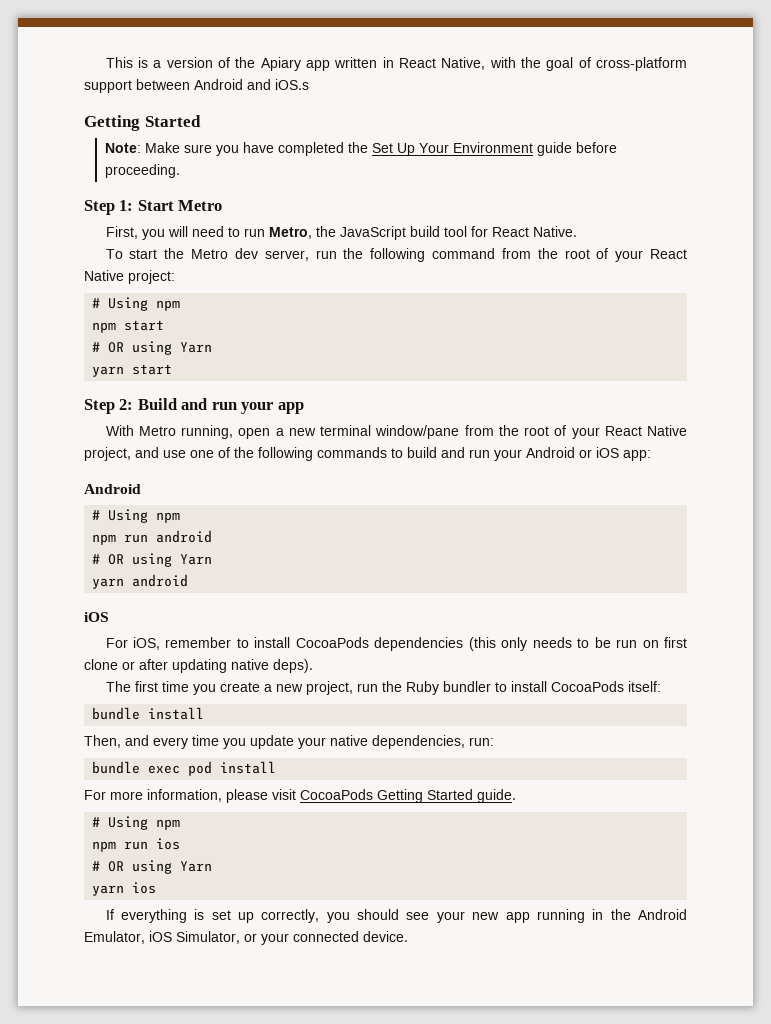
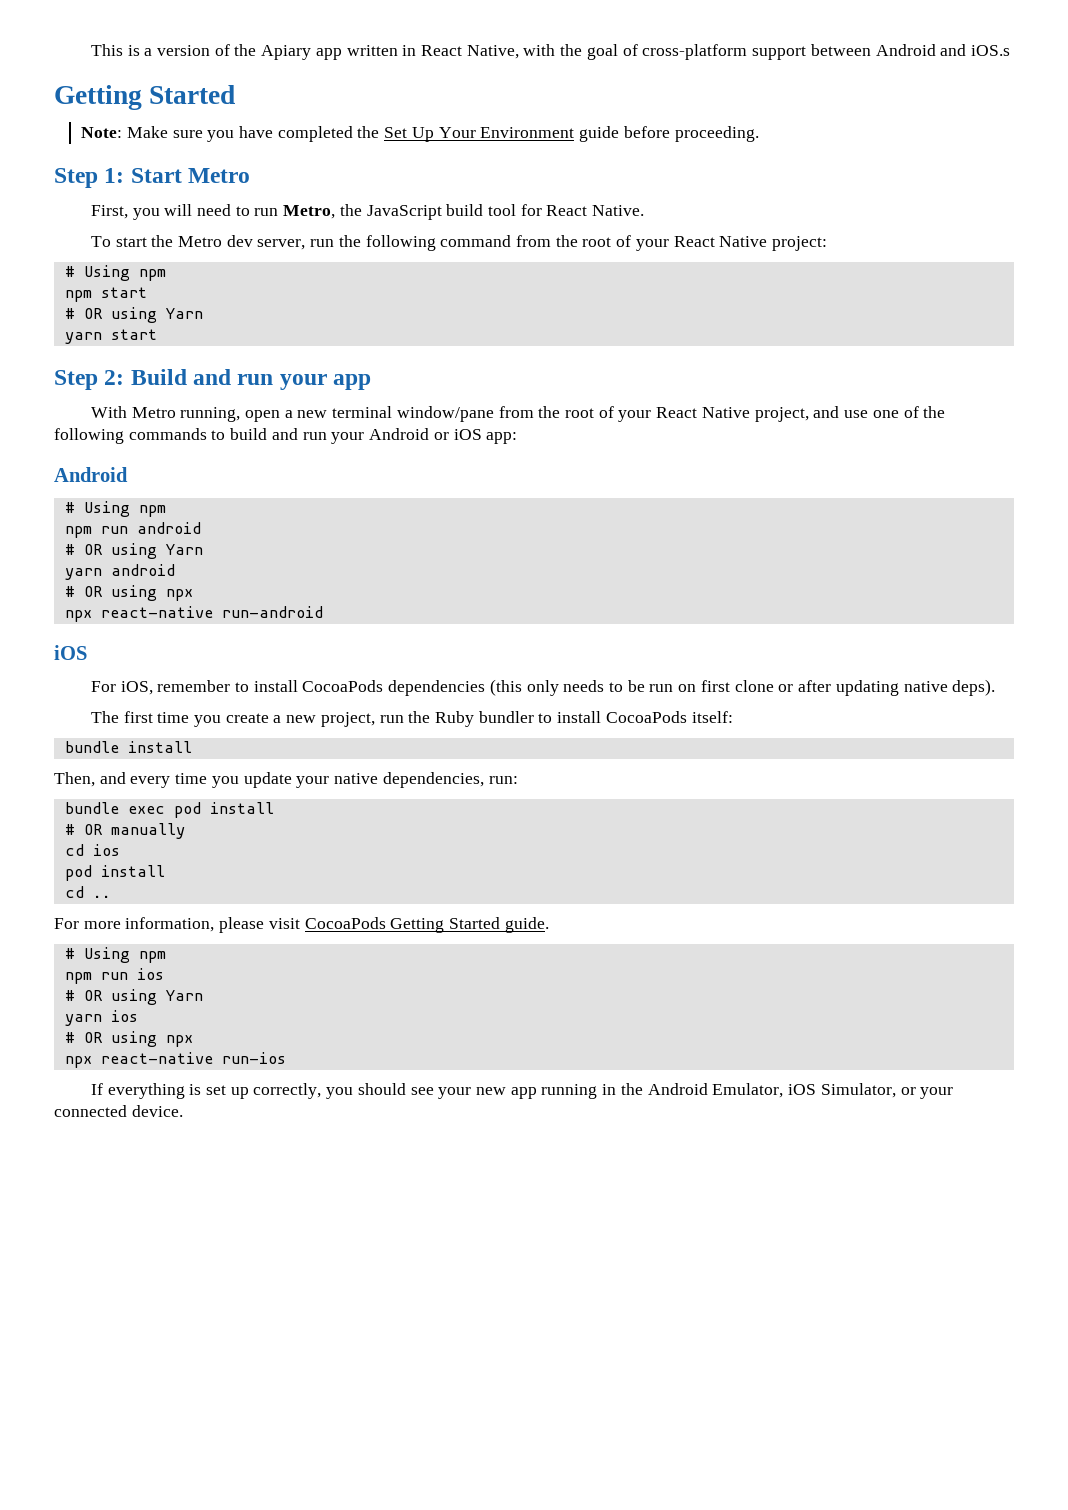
(189, 580) none -> [64,585,193,601] [64,606,323,622] // # OR using npx // npx react-native run-android
(277, 767) none -> [64,823,185,839] [64,844,120,856] [64,865,165,881] [64,886,111,898] // # OR manually // cd ios // pod install // cd ..
(157, 888) none -> [64,1031,193,1047] [64,1052,286,1068] // # OR using npx // npx react-native run-ios

